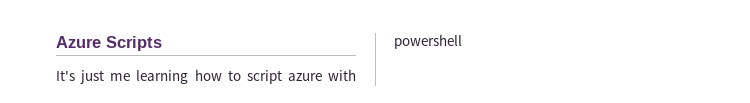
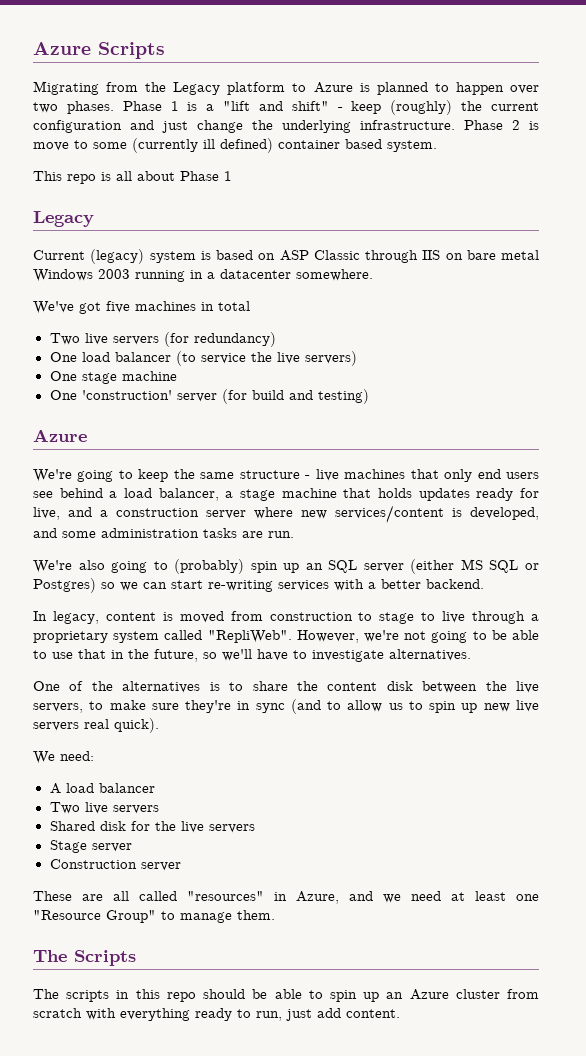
[56,69,356,84] [394,34,462,49] It's just me learning how to script azure with powershell -> [33,81,539,95] [33,100,539,115] [33,120,539,133] [33,138,437,153] [33,171,232,184] [33,211,94,227] [33,249,539,264] [33,269,373,282] [33,301,250,314] [49,332,276,347] [49,351,357,366] [49,371,177,384] [49,389,369,404] [33,429,87,442] [33,469,539,482] [33,488,539,501] [33,505,539,523] [33,528,294,538] [33,559,540,574] [33,578,484,593] [33,611,540,624] [33,630,539,643] [33,649,471,662] [33,681,539,693] [33,699,539,714] [33,718,159,733] [33,751,94,764] [49,783,155,794] [49,802,159,814] [49,821,255,833] [49,840,132,853] [49,859,181,871] [33,891,539,904] [33,910,275,923] [33,950,136,966] [33,989,539,1002] [33,1008,400,1021] Migrating from the Legacy platform to Azure is planned to happen over two phases. Phase 1 is a "lift and shift" - keep (roughly) the current configuration and just change the underlying infrastructure. Phase 2 is move to some (currently ill defined) container based system. // This repo is all about Phase 1 // Legacy // Current (legacy) system is based on ASP Classic through IIS on bare metal Windows 2003 running in a datacenter somewhere. // We've got five machines in total // Two live servers (for redundancy) // One load balancer (to service the live servers) // One stage machine // One 'construction' server (for build and testing) // Azure // We're going to keep the same structure - live machines that only end users see behind a load balancer, a stage machine that holds updates ready for live, and a construction server where new services/content is developed, and some administration tasks are run. // We're also going to (probably) spin up an SQL server (either MS SQL or Postgres) so we can start re-writing services with a better backend. // In legacy, content is moved from construction to stage to live through a proprietary system called "RepliWeb". However, we're not going to be able to use that in the future, so we'll have to investigate alternatives. // One of the alternatives is to share the content disk between the live servers, to make sure they're in sync (and to allow us to spin up new live servers real quick). // We need: // A load balancer // Two live servers // Shared disk for the live servers // Stage server // Construction server // These are all called "resources" in Azure, and we need at least one "Resource Group" to manage them. // The Scripts // The scripts in this repo should be able to spin up an Azure cluster from scratch with everything ready to run, just add content.

